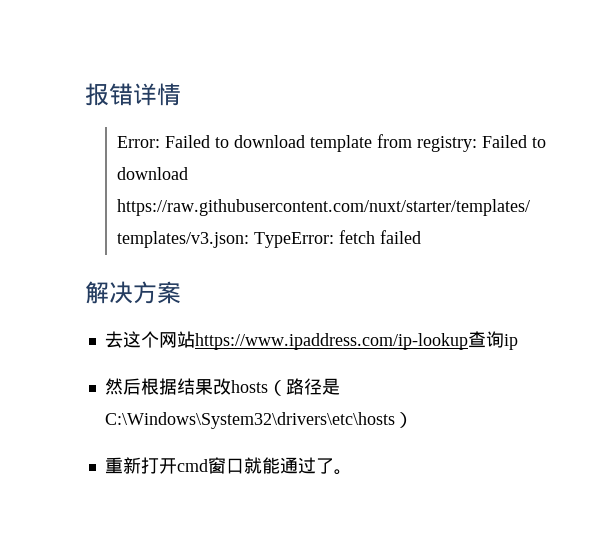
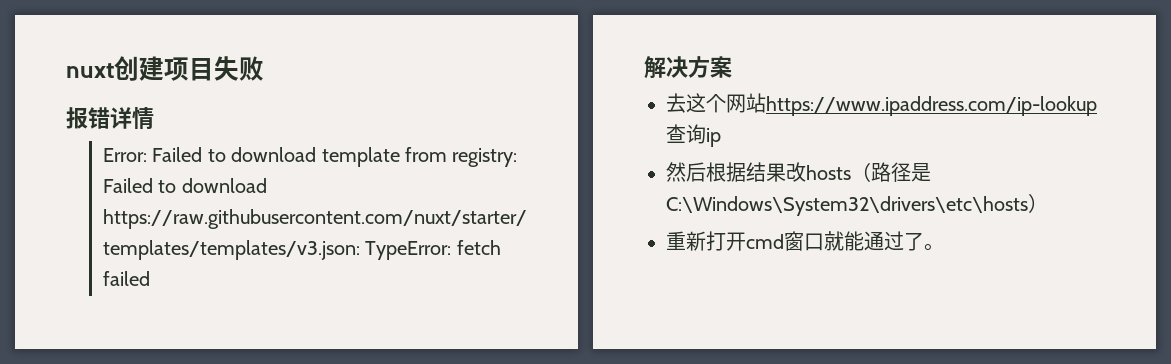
(85, 94) none -> [66,56,264,81] nuxt创建项目失败 //

